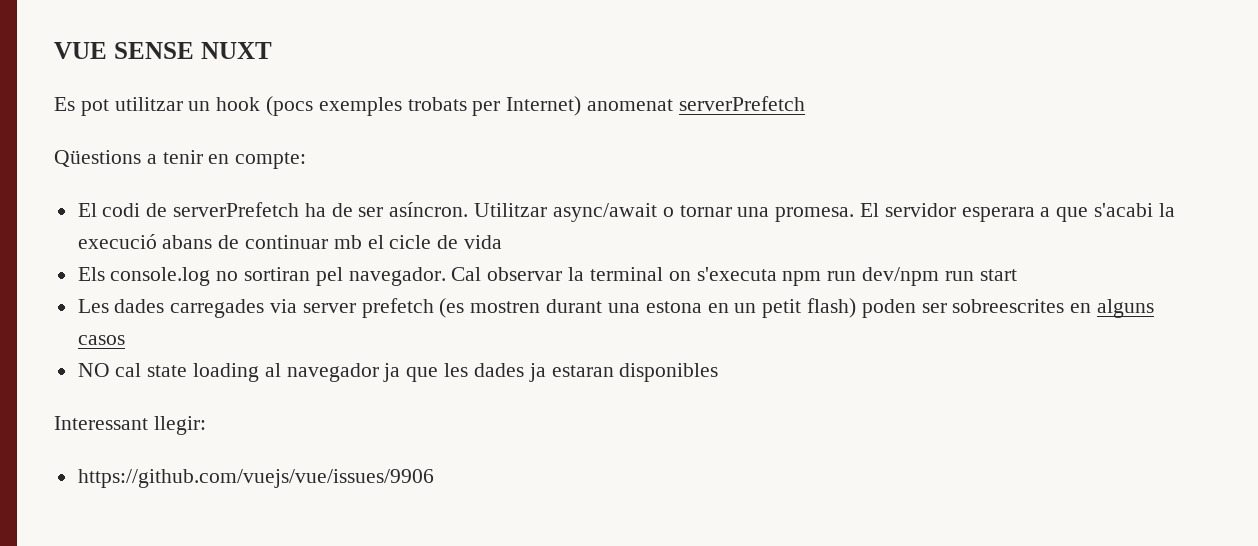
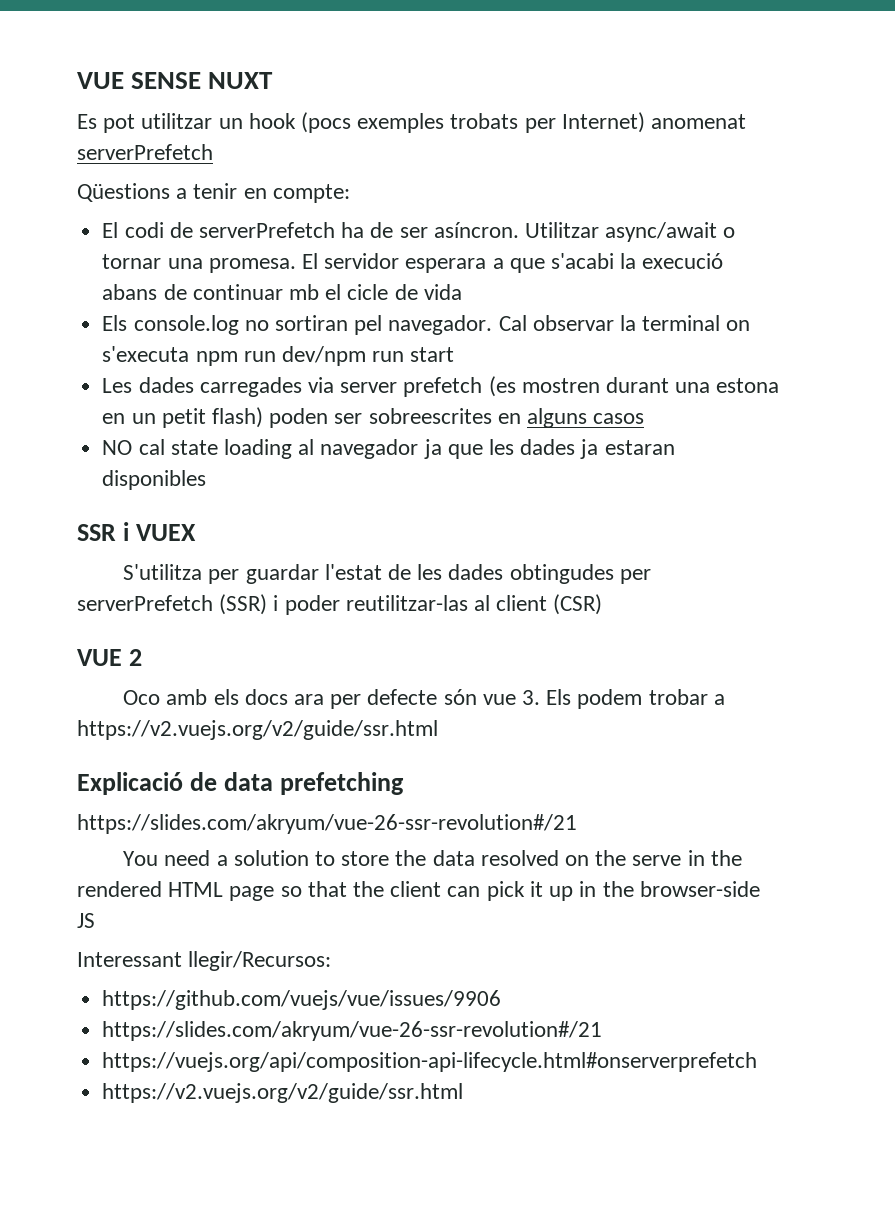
(719, 372) none -> [77,522,196,541] [123,564,651,584] [77,594,603,615] [77,649,142,666] [123,689,725,709] [77,720,438,740] [77,772,404,795] [77,814,577,834] [123,850,742,866] [77,881,760,901] [77,913,95,928] // SSR i VUEX // S'utilitza per guardar l'estat de les dades obtingudes per serverPrefetch (SSR) i poder reutilitzar-las al client (CSR) // VUE 2 // Oco amb els docs ara per defecte són vue 3. Els podem trobar a https://v2.vuejs.org/v2/guide/ssr.html // Explicació de data prefetching // https://slides.com/akryum/vue-26-ssr-revolution#/21 // You need a solution to store the data resolved on the serve in the rendered HTML page so that the client can pick it up in the browser-side JS
[153,416,206,435] llegir: -> [188,951,332,971] llegir/Recursos:
(434, 478) none -> [102,1021,603,1041] [102,1052,758,1072] [102,1083,464,1103] // https://slides.com/akryum/vue-26-ssr-revolution#/21 // https://vuejs.org/api/composition-api-lifecycle.html#onserverprefetch // https://v2.vuejs.org/v2/guide/ssr.html

